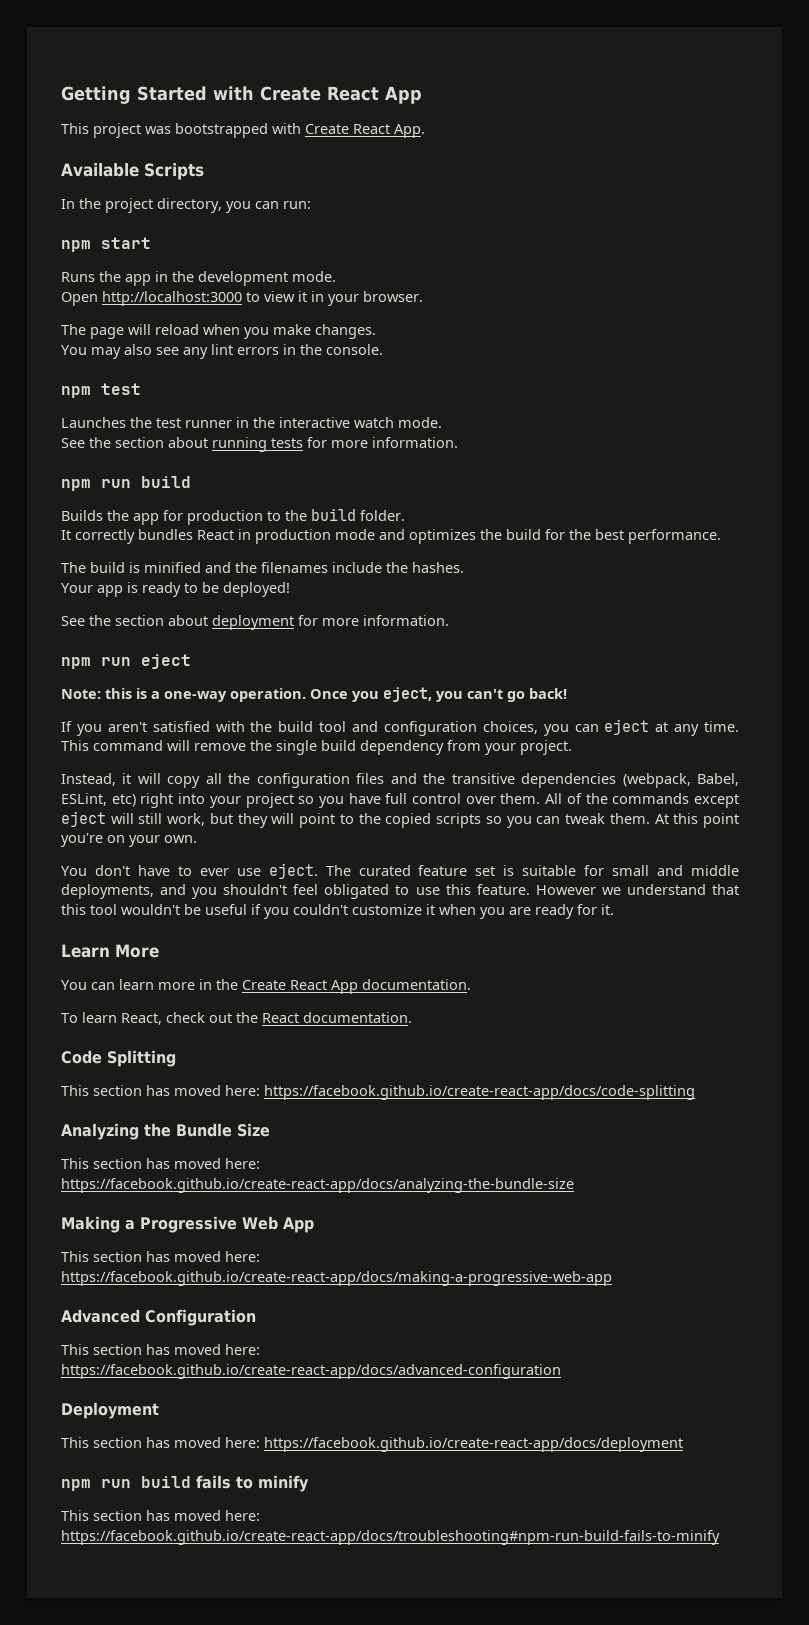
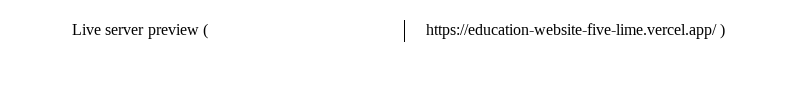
[61,86,422,104] [61,123,425,138] [61,163,204,180] [61,198,311,213] [61,237,151,252] [61,271,336,286] [61,291,423,306] [61,324,376,339] [61,344,383,359] [61,383,141,398] [61,417,442,428] [61,437,458,452] [61,476,191,491] [61,508,405,525] [61,529,721,544] [61,562,464,573] [61,582,290,597] [61,615,449,630] [61,654,191,669] [61,687,567,702] [61,719,739,736] [61,740,572,755] [61,773,739,788] [61,793,739,808] [61,811,739,828] [61,833,197,847] [61,863,739,879] [61,884,740,899] [61,904,614,919] [61,944,159,958] [61,979,471,994] [61,1012,412,1025] [61,1050,176,1067] [61,1085,695,1100] [61,1123,270,1140] [61,1158,260,1169] [61,1178,574,1193] [61,1216,314,1233] [61,1251,260,1262] [61,1271,612,1286] [61,1309,256,1326] [61,1344,260,1355] [61,1364,561,1379] [61,1402,159,1419] [61,1437,683,1452] [61,1475,309,1492] [61,1510,260,1521] [61,1530,720,1545] Getting Started with Create React App // This project was bootstrapped with Create React App. // Available Scripts // In the project directory, you can run: // npm start // Runs the app in the development mode. // Open http://localhost:3000 to view it in your browser. // The page will reload when you make changes. // You may also see any lint errors in the console. // npm test // Launches the test runner in the interactive watch mode. // See the section about running tests for more information. // npm run build // Builds the app for production to the build folder. // It correctly bundles React in production mode and optimizes the build for the best performance. // The build is minified and the filenames include the hashes. // Your app is ready to be deployed! // See the section about deployment for more information. // npm run eject // Note: this is a one-way operation. Once you eject, you can't go back! // If you aren't satisfied with the build tool and configuration choices, you can eject at any time. This command will remove the single build dependency from your project. // Instead, it will copy all the configuration files and the transitive dependencies (webpack, Babel, ESLint, etc) right into your project so you have full control over them. All of the commands except eject will still work, but they will point to the copied scripts so you can tweak them. At this point you're on your own. // You don't have to ever use eject. The curated feature set is suitable for small and middle deployments, and you shouldn't feel obligated to use this feature. However we understand that this tool wouldn't be useful if you couldn't customize it when you are ready for it. // Learn More // You can learn more in the Create React App documentation. // To learn React, check out the React documentation. // Code Splitting // This section has moved here: https://facebook.github.io/create-react-app/docs/code-splitting // Analyzing the Bundle Size // This section has moved here: https://facebook.github.io/create-react-app/docs/analyzing-the-bundle-size // Making a Progressive Web App // This section has moved here: https://facebook.github.io/create-react-app/docs/making-a-progressive-web-app // Advanced Configuration // This section has moved here: https://facebook.github.io/create-react-app/docs/advanced-configuration // Deployment // This section has moved here: https://facebook.github.io/create-react-app/docs/deployment // npm run build fails to minify // This section has moved here: https://facebook.github.io/create-react-app/docs/troubleshooting#npm-run-build-fails-to-minify -> [72,23,726,39] Live server preview ( https://education-website-five-lime.vercel.app/ )

